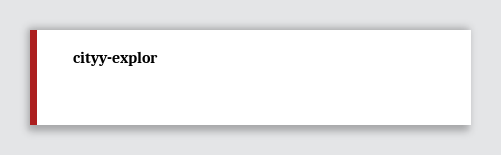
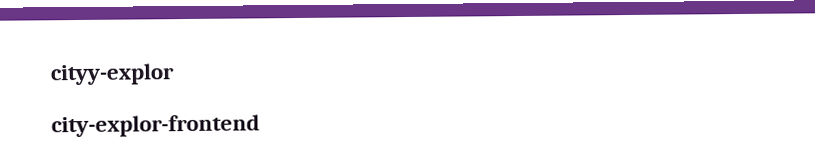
(158, 58) none -> [51,114,260,138] // city-explor-frontend

